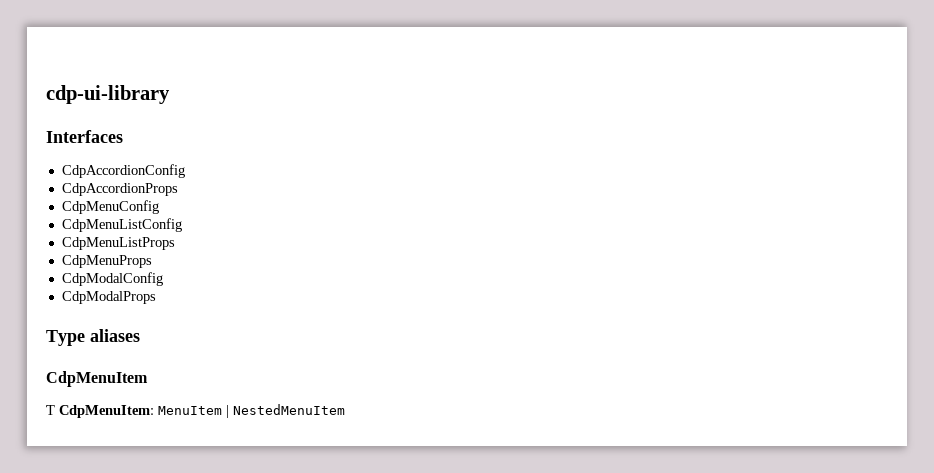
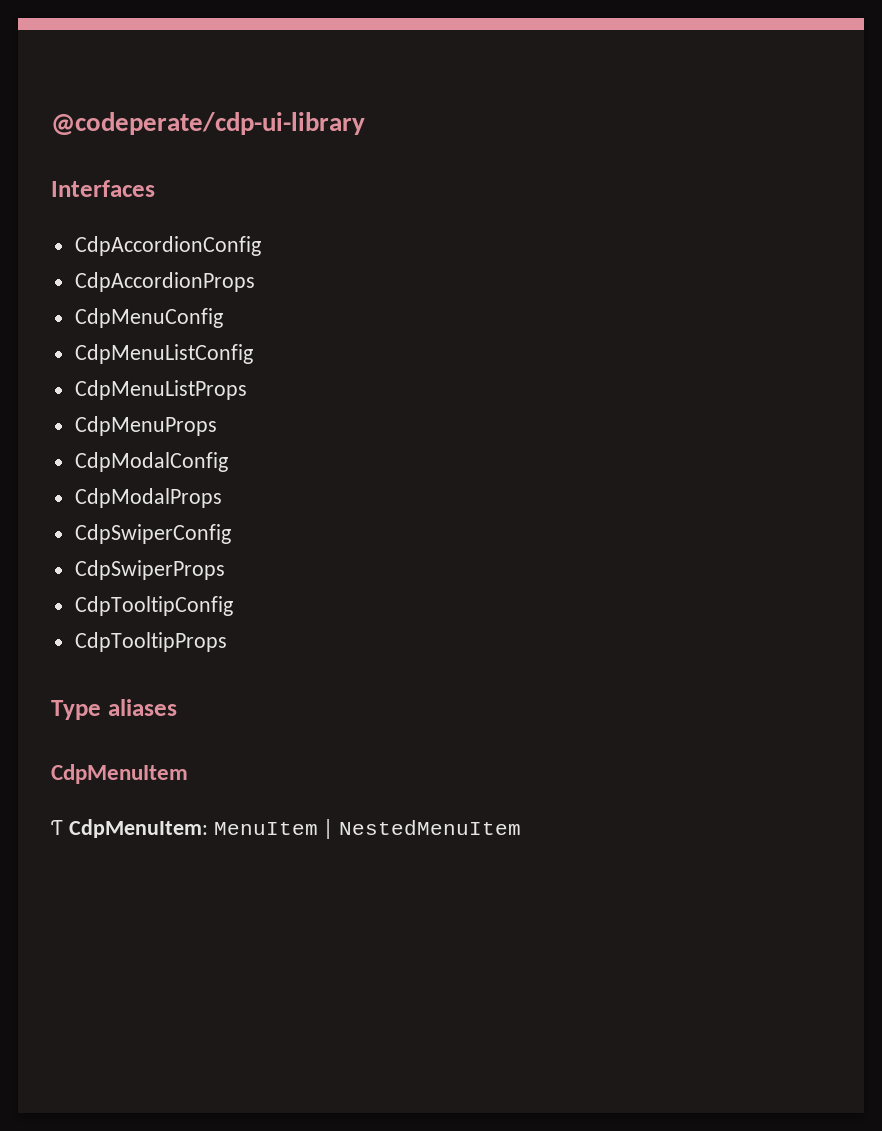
[46,85,170,104] cdp-ui-library -> [51,112,365,135] @codeperate/cdp-ui-library
(156, 297) none -> [74,524,231,544] [74,560,225,580] [74,596,233,616] [74,632,227,652] // CdpSwiperConfig // CdpSwiperProps // CdpTooltipConfig // CdpTooltipProps

